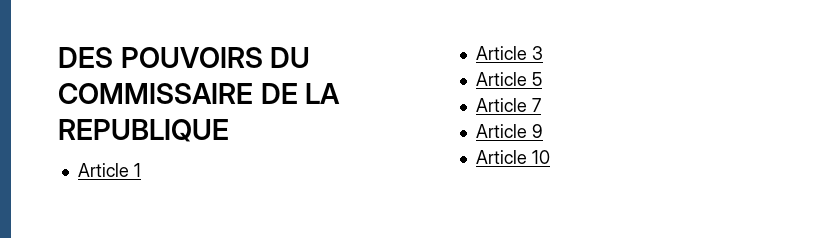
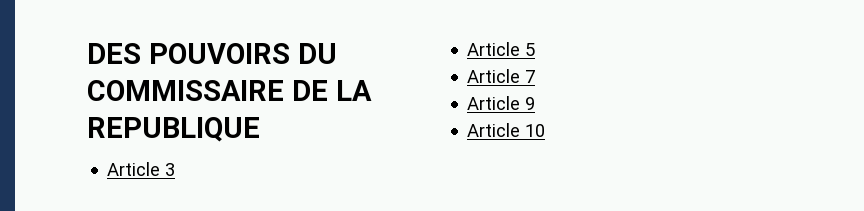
[77,163,141,177] // Article 1 -> (260, 129) none

